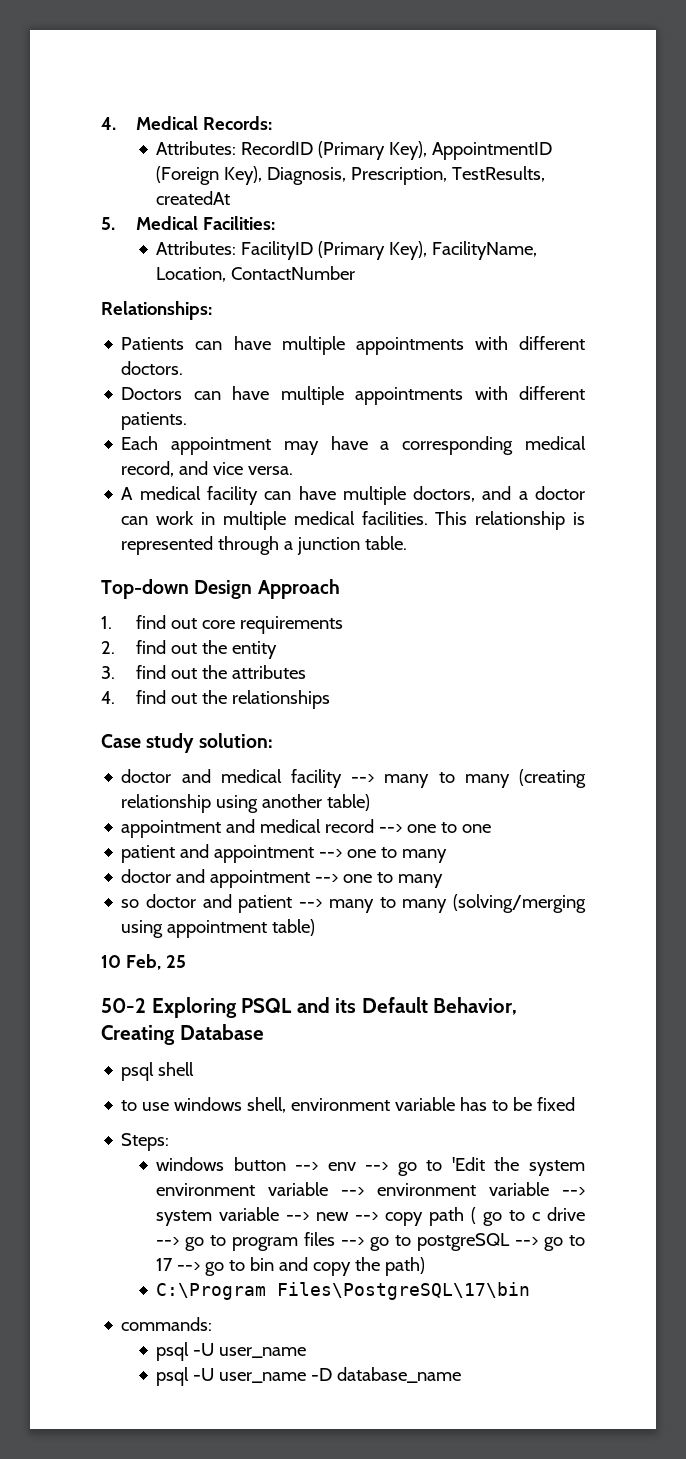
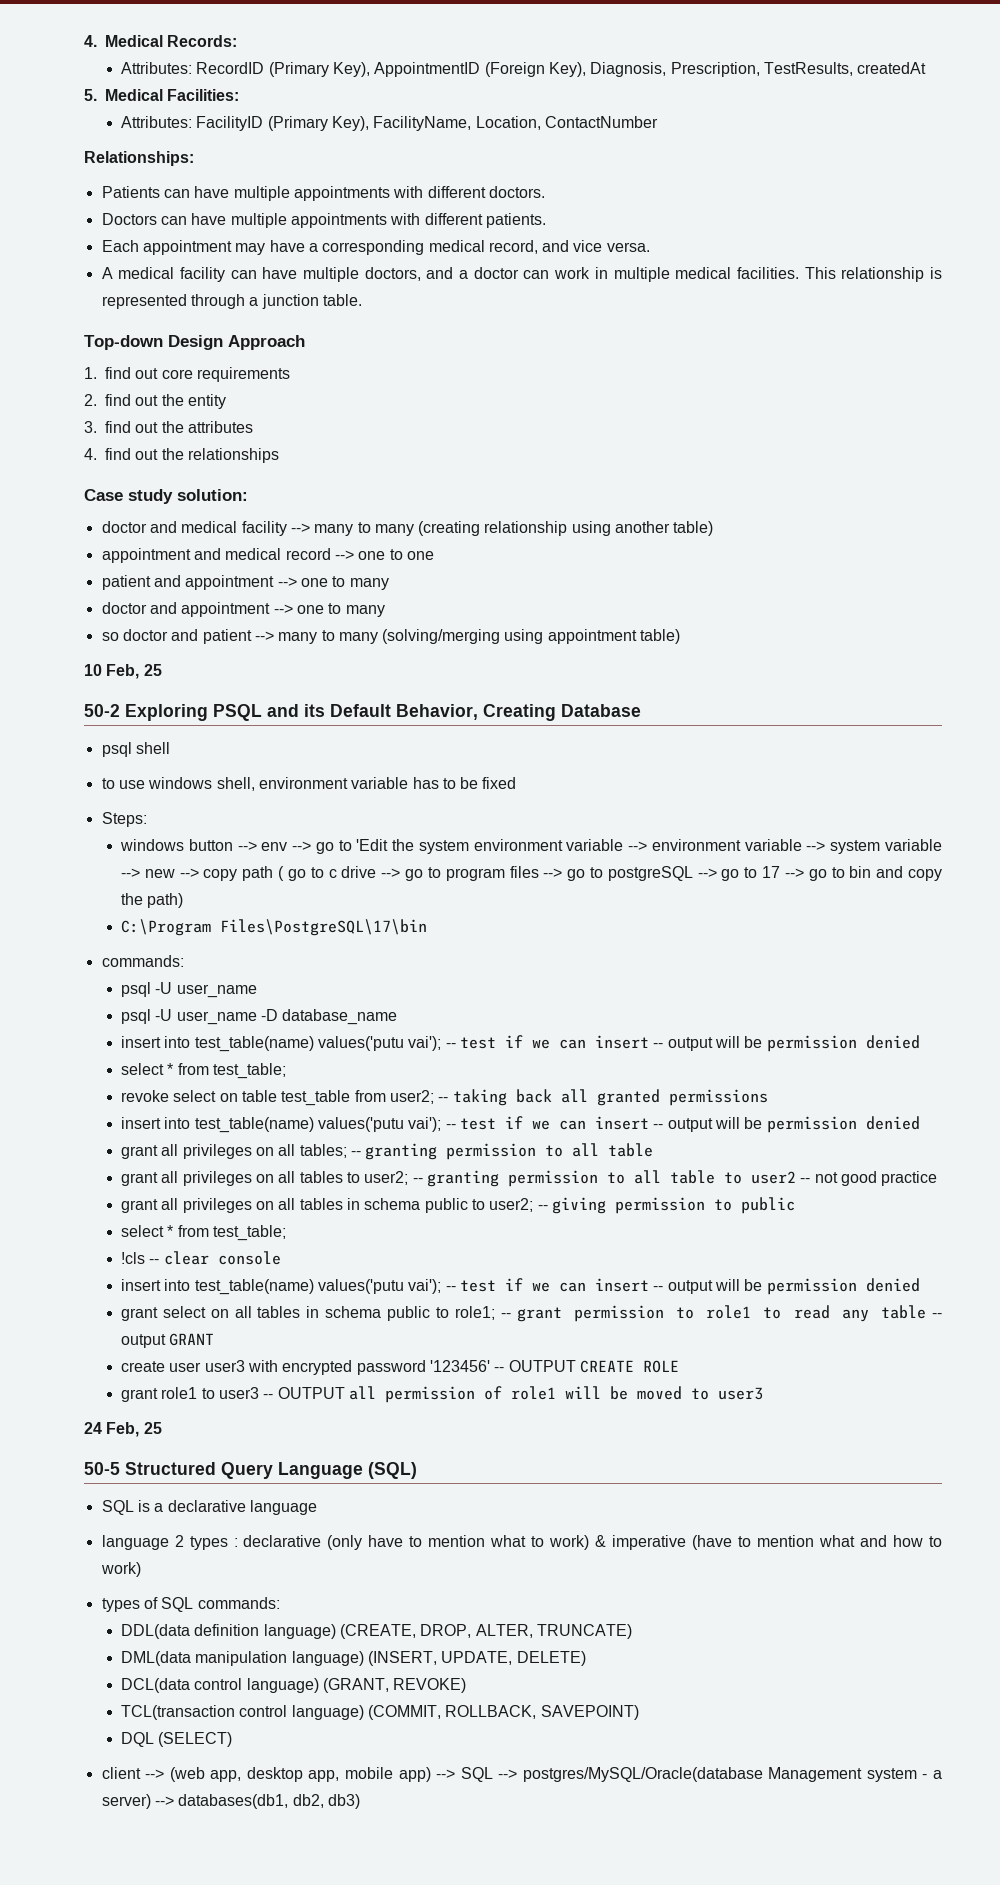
(462, 1375) none -> [121,1035,920,1052] [121,1063,286,1079] [121,1089,768,1106] [121,1116,920,1133] [121,1143,654,1160] [121,1170,938,1187] [121,1197,795,1214] [121,1225,286,1241] [121,1251,281,1265] [121,1278,920,1295] [121,1305,942,1322] [121,1333,215,1348] [121,1360,679,1375] [121,1386,763,1403] [84,1422,162,1437] [84,1462,417,1479] [101,1500,317,1515] [101,1535,943,1550] [100,1562,141,1577] [101,1597,280,1612] [121,1624,632,1639] [121,1651,586,1666] [121,1678,467,1693] [121,1705,639,1720] [121,1732,233,1747] [101,1767,942,1782] [101,1794,360,1809] // insert into test_table(name) values('putu vai'); -- test if we can insert -- output will be permission denied // select * from test_table; // revoke select on table test_table from user2; -- taking back all granted permissions // insert into test_table(name) values('putu vai'); -- test if we can insert -- output will be permission denied // grant all privileges on all tables; -- granting permission to all table // grant all privileges on all tables to user2; -- granting permission to all table to user2 -- not good practice // grant all privileges on all tables in schema public to user2; -- giving permission to public // select * from test_table; // !cls -- clear console // insert into test_table(name) values('putu vai'); -- test if we can insert -- output will be permission denied // grant select on all tables in schema public to role1; -- grant permission to role1 to read any table -- output GRANT // create user user3 with encrypted password '123456' -- OUTPUT CREATE ROLE // grant role1 to user3 -- OUTPUT all permission of role1 will be moved to user3 // 24 Feb, 25 // 50-5 Structured Query Language (SQL) // SQL is a declarative language // language 2 types : declarative (only have to mention what to work) & imperative (have to mention what and how to work) // types of SQL commands: // DDL(data definition language) (CREATE, DROP, ALTER, TRUNCATE) // DML(data manipulation language) (INSERT, UPDATE, DELETE) // DCL(data control language) (GRANT, REVOKE) // TCL(transaction control language) (COMMIT, ROLLBACK, SAVEPOINT) // DQL (SELECT) // client --> (web app, desktop app, mobile app) --> SQL --> postgres/MySQL/Oracle(database Management system - a server) --> databases(db1, db2, db3)

